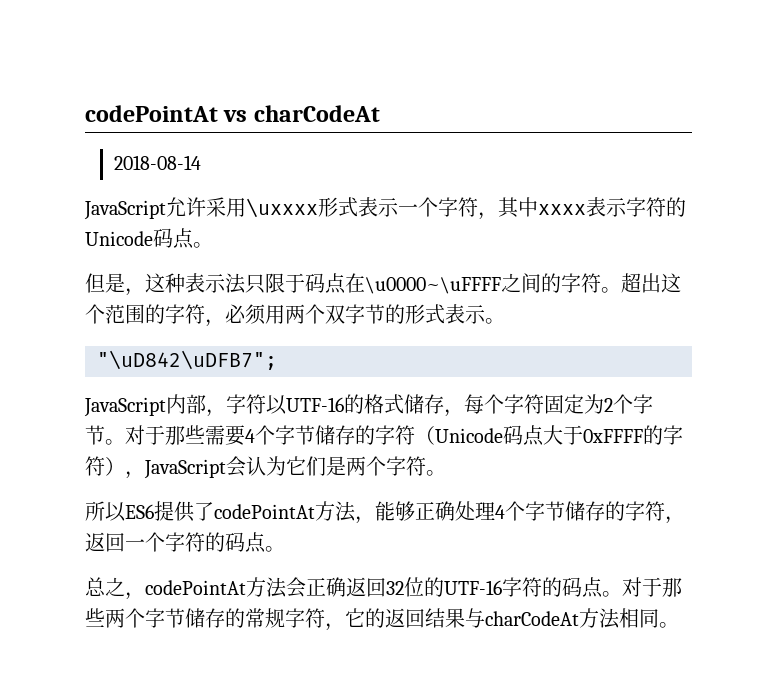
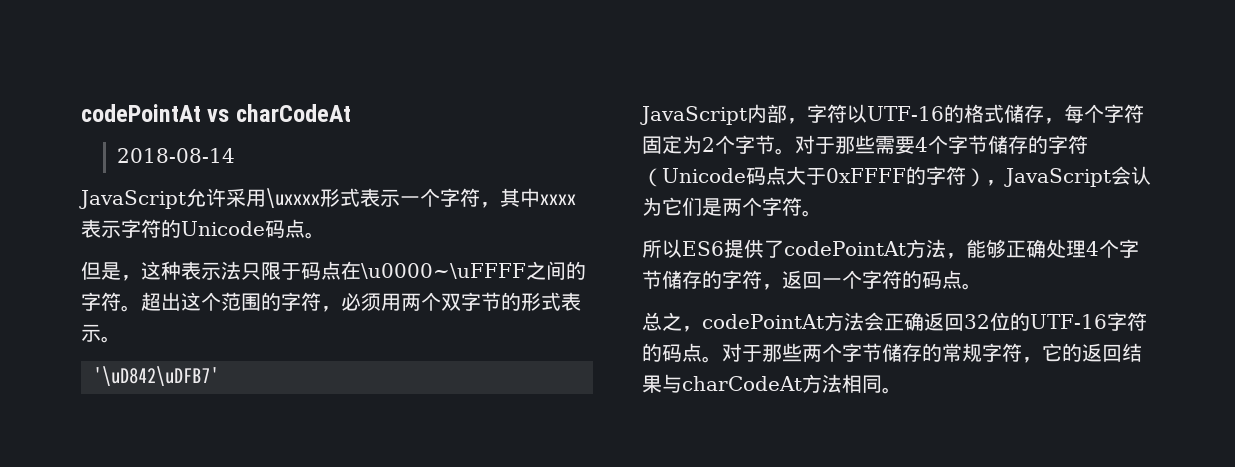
[97,350,277,370] "\uD842\uDFB7"; -> [93,366,219,386] '\uD842\uDFB7'

